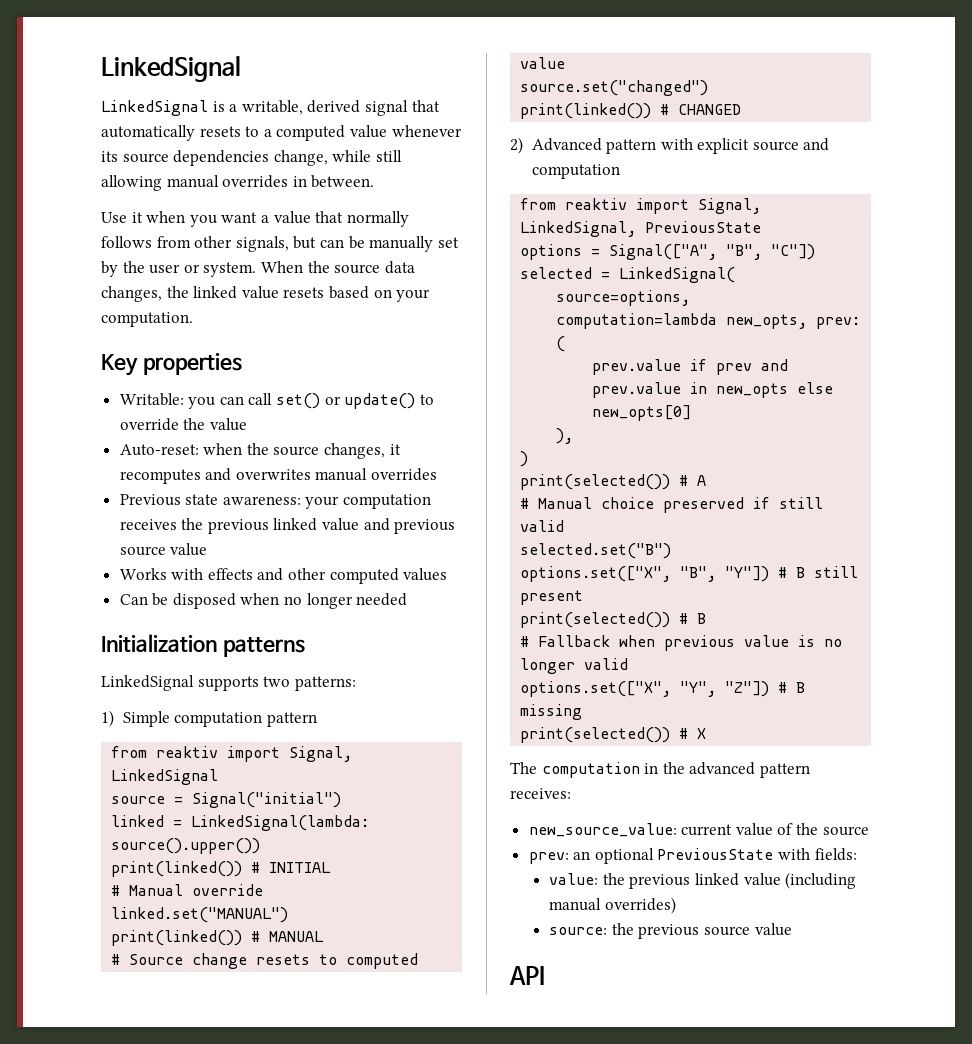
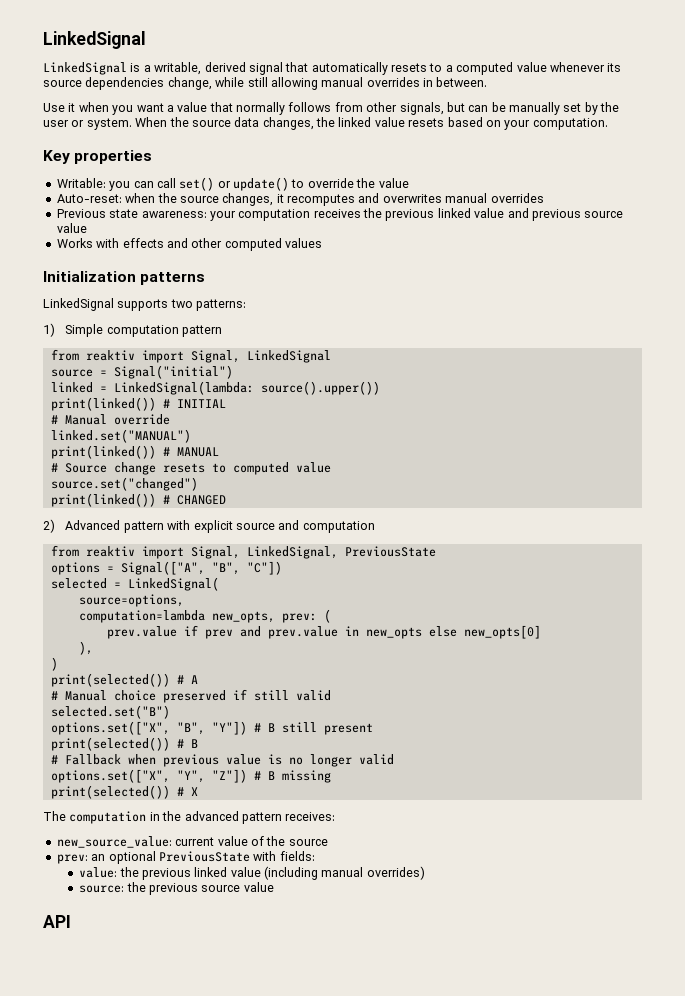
[119,593,408,609] // Can be disposed when no longer needed -> (322, 243) none

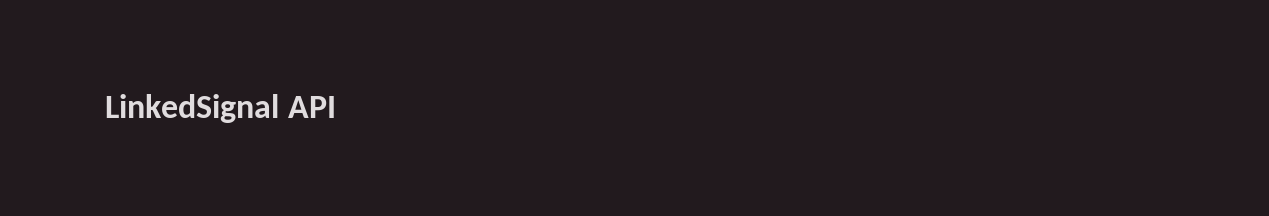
[43,31,146,49] [43,62,622,75] [43,77,488,90] [43,102,620,115] [43,117,608,130] [43,150,153,164] [56,177,409,191] [56,193,544,206] [56,208,624,221] [56,223,87,233] [56,238,322,251] [43,271,206,285] [43,298,247,311] [43,323,223,337] [50,349,331,363] [50,365,233,379] [50,381,380,395] [50,397,226,411] [50,414,170,425] [50,429,191,443] [50,445,219,459] [50,462,331,475] [50,477,198,491] [50,493,226,507] [43,519,375,533] [50,545,436,559] [50,561,282,575] [50,577,219,591] [78,594,184,607] [78,609,331,623] [106,625,541,639] [78,641,93,655] [50,657,58,671] [50,673,198,687] [50,689,331,703] [50,705,170,719] [50,721,373,735] [50,737,198,751] [50,754,394,767] [50,769,331,783] [50,785,198,799] [43,811,336,824] [56,836,328,848] [56,851,315,864] [79,866,425,880] [79,882,274,895] LinkedSignal // LinkedSignal is a writable, derived signal that automatically resets to a computed value whenever its source dependencies change, while still allowing manual overrides in between. // Use it when you want a value that normally follows from other signals, but can be manually set by the user or system. When the source data changes, the linked value resets based on your computation. // Key properties // Writable: you can call set() or update() to override the value // Auto-reset: when the source changes, it recomputes and overwrites manual overrides // Previous state awareness: your computation receives the previous linked value and previous source value // Works with effects and other computed values // Initialization patterns // LinkedSignal supports two patterns: // 1) Simple computation pattern // from reaktiv import Signal, LinkedSignal // source = Signal("initial") // linked = LinkedSignal(lambda: source().upper()) // print(linked()) # INITIAL // # Manual override // linked.set("MANUAL") // print(linked()) # MANUAL // # Source change resets to computed value // source.set("changed") // print(linked()) # CHANGED // 2) Advanced pattern with explicit source and computation // from reaktiv import Signal, LinkedSignal, PreviousState // options = Signal(["A", "B", "C"]) // selected = LinkedSignal( // source=options, // computation=lambda new_opts, prev: ( // prev.value if prev and prev.value in new_opts else new_opts[0] // ), // ) // print(selected()) # A // # Manual choice preserved if still valid // selected.set("B") // options.set(["X", "B", "Y"]) # B still present // print(selected()) # B // # Fallback when previous value is no longer valid // options.set(["X", "Y", "Z"]) # B missing // print(selected()) # X // The computation in the advanced pattern receives: // new_source_value: current value of the source // prev: an optional PreviousState with fields: // value: the previous linked value (including manual overrides) // source: the previous source value // -> [105,94,279,123] LinkedSignal

